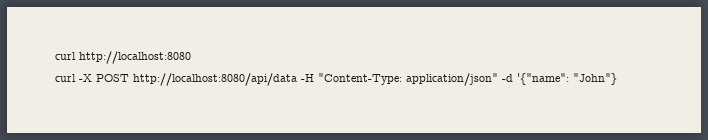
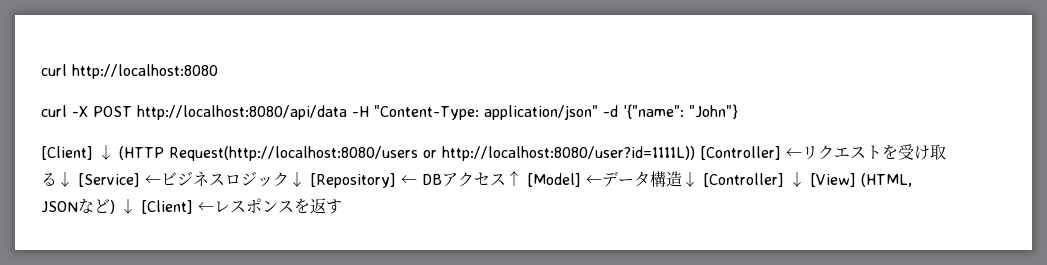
(617, 79) none -> [41,144,946,161] [41,171,912,188] [41,198,342,214] // [Client] ↓ (HTTP Request(http://localhost:8080/users or http://localhost:8080/user?id=1111L)) [Controller] ←リクエストを受け取る↓ [Service] ←ビジネスロジック↓ [Repository] ← DBアクセス↑ [Model] ←データ構造↓ [Controller] ↓ [View] (HTML, JSONなど) ↓ [Client] ←レスポンスを返す

